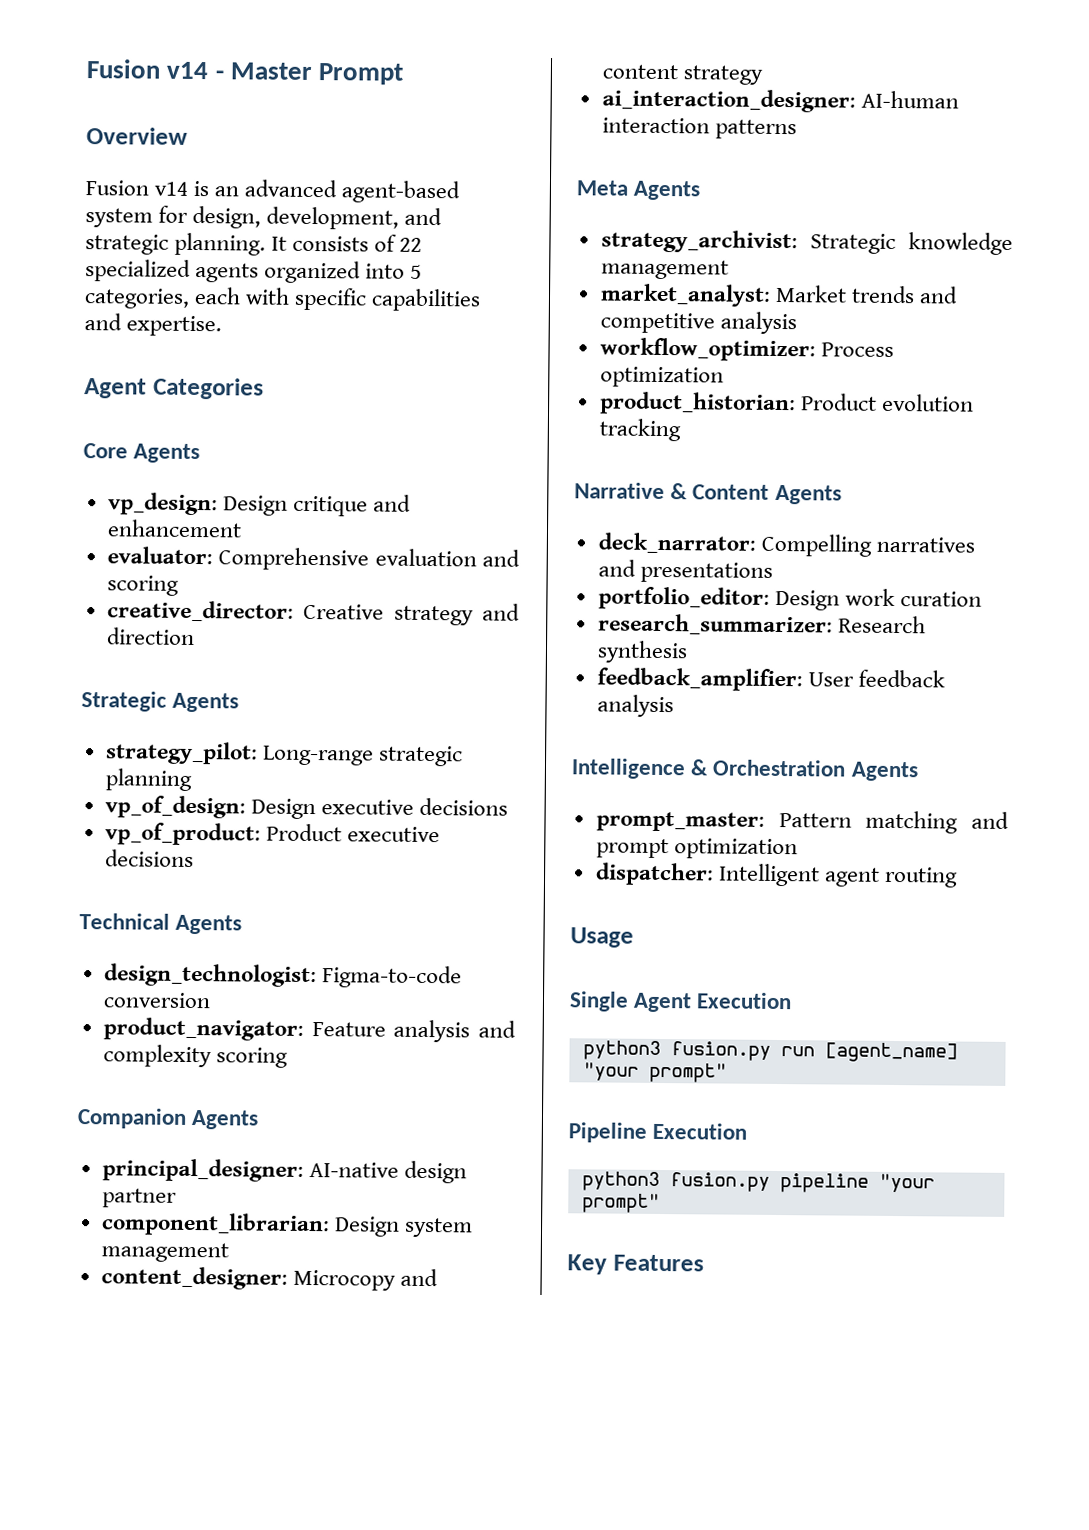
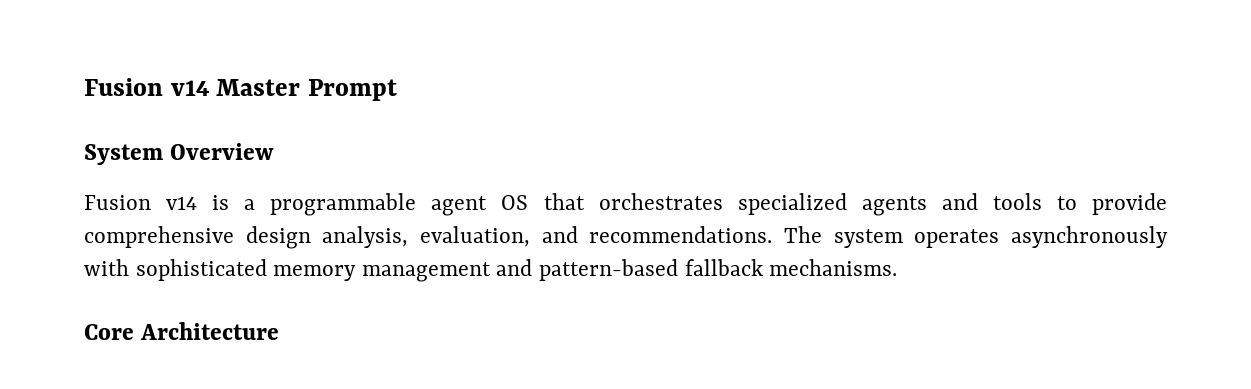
[86,59,224,80] Fusion v14 - -> [84,78,209,96] Fusion v14
(404, 74) none -> [84,144,163,165] System
[214,179,461,204] [85,205,443,230] [85,232,423,256] [85,259,423,284] [84,286,482,312] [84,313,223,337] [84,377,264,400] [83,443,201,464] [107,492,411,517] [106,519,242,538] [106,546,520,571] [106,575,179,596] [106,600,520,626] [106,627,195,645] [81,691,240,713] [104,741,463,767] [104,768,192,791] [104,795,508,820] [104,822,440,846] [104,849,194,867] [79,913,243,935] [103,963,462,989] [102,992,211,1009] [102,1017,516,1043] [102,1044,288,1068] [77,1108,260,1130] [101,1158,467,1184] [101,1188,177,1208] [100,1212,473,1238] [100,1242,229,1263] [100,1266,438,1291] [601,64,763,85] [601,88,959,113] [601,117,797,140] [576,180,701,201] [600,229,1013,255] [600,259,729,280] [599,283,958,307] [599,311,797,335] [599,337,894,362] [599,366,724,388] [599,391,974,416] [598,418,681,442] [574,482,842,505] [597,532,975,557] [597,559,773,583] [597,586,982,611] [597,613,926,636] [596,640,688,664] [596,667,945,692] [596,694,674,718] [571,758,919,782] [595,810,1009,834] [595,838,798,860] [594,862,958,888] [570,927,634,948] [569,991,793,1013] [582,1040,958,1063] [582,1062,727,1083] [568,1122,748,1143] [581,1171,935,1193] [581,1193,660,1213] [567,1254,704,1275] an advanced agent-based system for design, development, and strategic planning. It consists of 22 specialized agents organized into 5 categories, each with specific capabilities and expertise. // Agent Categories // Core Agents // vp_design: Design critique and enhancement // evaluator: Comprehensive evaluation and scoring // creative_director: Creative strategy and direction // Strategic Agents // strategy_pilot: Long-range strategic planning // vp_of_design: Design executive decisions // vp_of_product: Product executive decisions // Technical Agents // design_technologist: Figma-to-code conversion // product_navigator: Feature analysis and complexity scoring // Companion Agents // principal_designer: AI-native design partner // component_librarian: Design system management // content_designer: Microcopy and content strategy // ai_interaction_designer: AI-human interaction patterns // Meta Agents // strategy_archivist: Strategic knowledge management // market_analyst: Market trends and competitive analysis // workflow_optimizer: Process optimization // product_historian: Product evolution tracking // Narrative & Content Agents // deck_narrator: Compelling narratives and presentations // portfolio_editor: Design work curation // research_summarizer: Research synthesis // feedback_amplifier: User feedback analysis // Intelligence & Orchestration Agents // prompt_master: Pattern matching and prompt optimization // dispatcher: Intelligent agent routing // Usage // Single Agent Execution // python3 fusion.py run [agent_name] "your prompt" // Pipeline Execution // python3 fusion.py pipeline "your prompt" // Key Features -> [244,193,1167,216] [84,226,1168,249] [84,259,898,282] [84,322,280,340] a programmable agent OS that orchestrates specialized agents and tools to provide comprehensive design analysis, evaluation, and recommendations. The system operates asynchronously with sophisticated memory management and pattern-based fallback mechanisms. // Core Architecture

